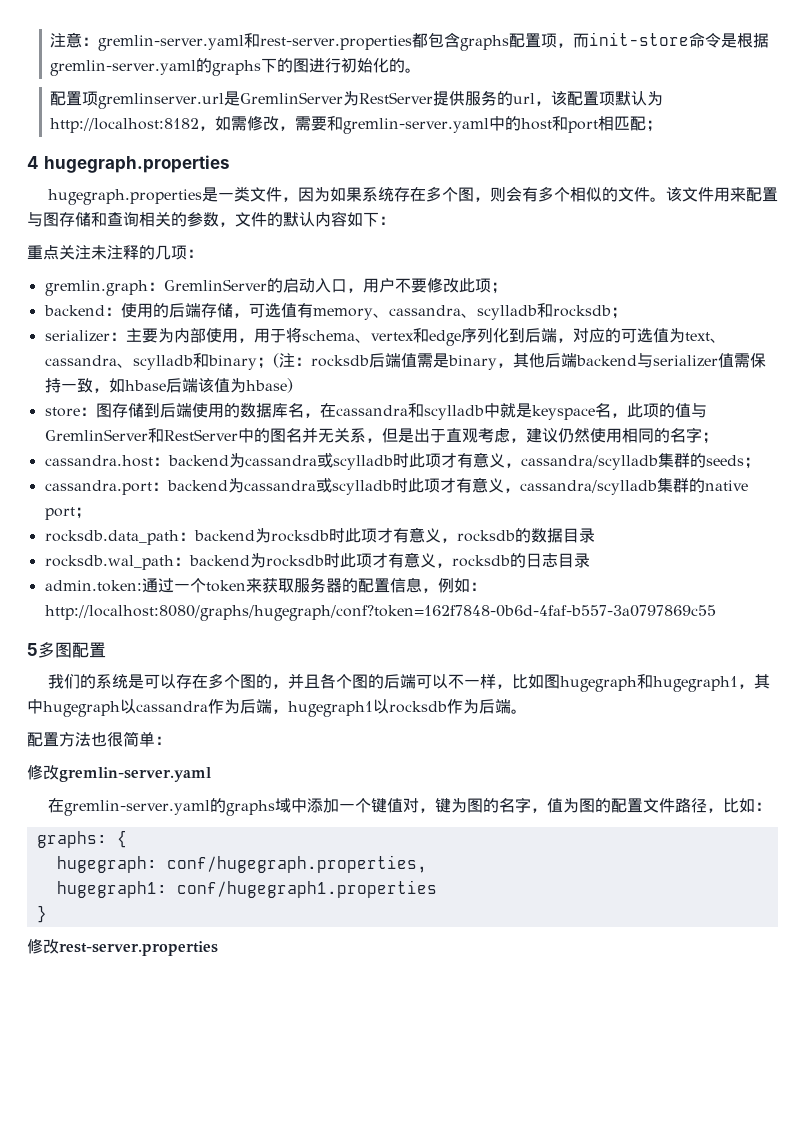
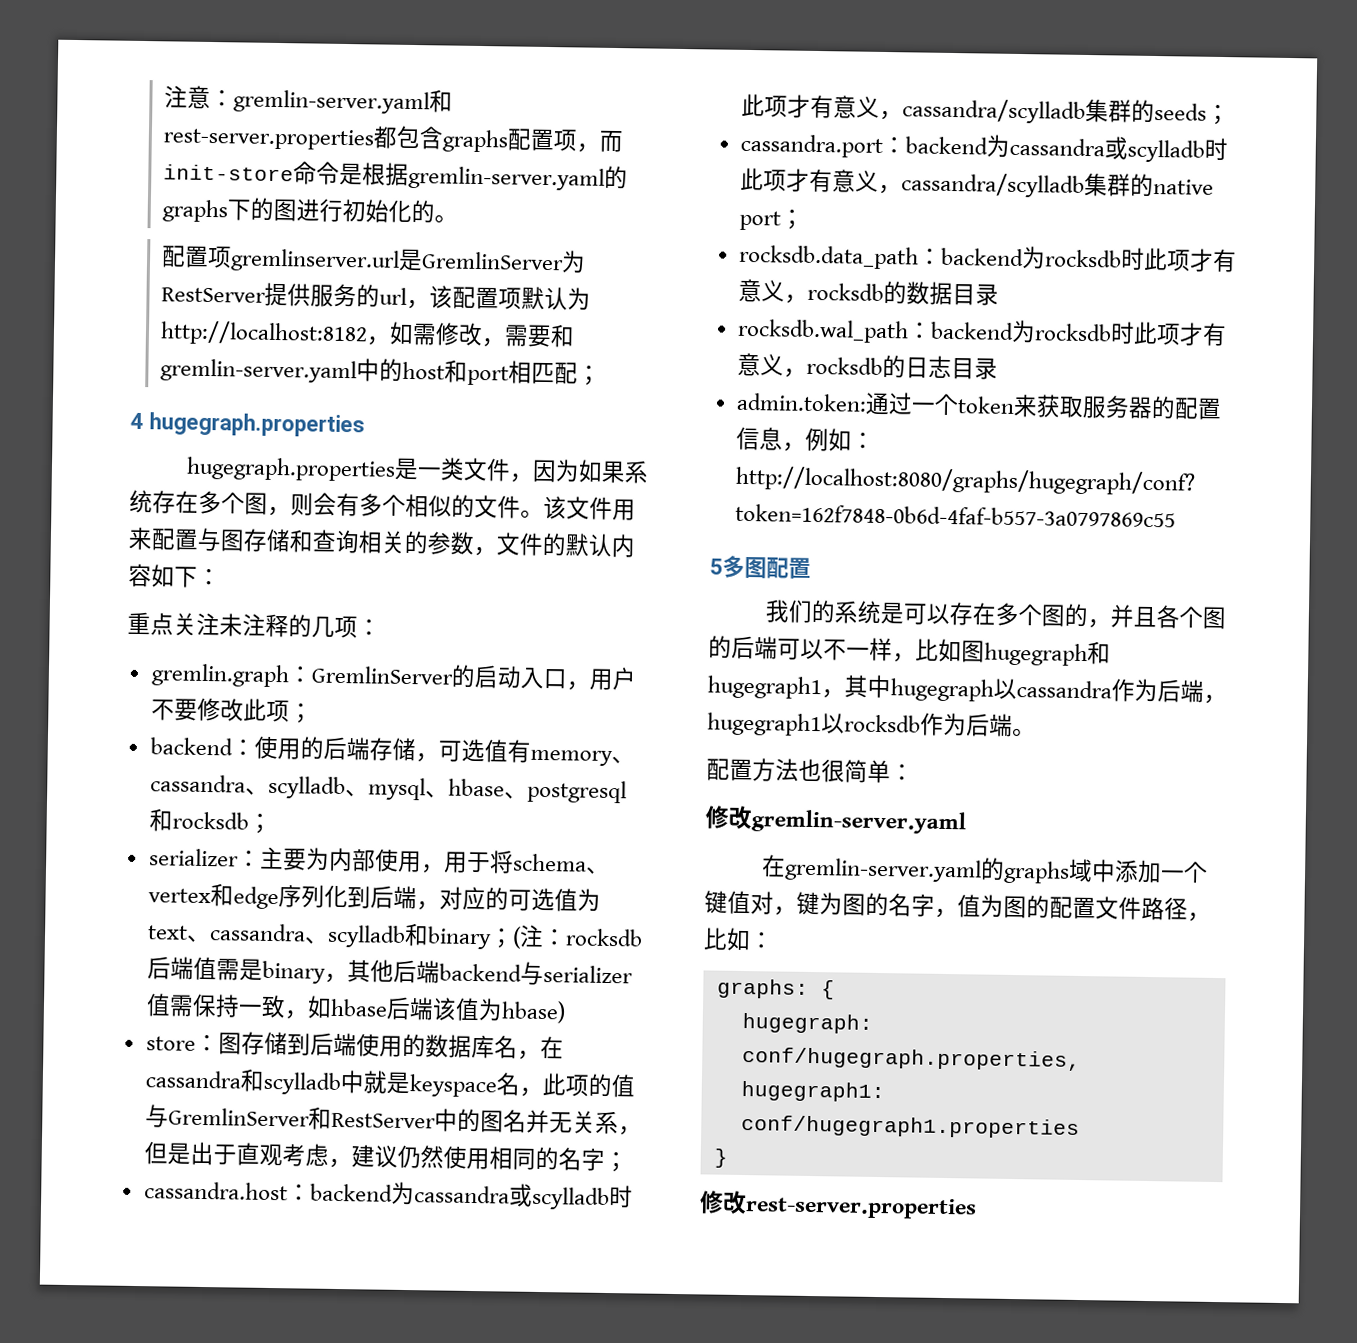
(537, 312) none -> [344,777,627,804] 、mysql、hbase、postgresql

